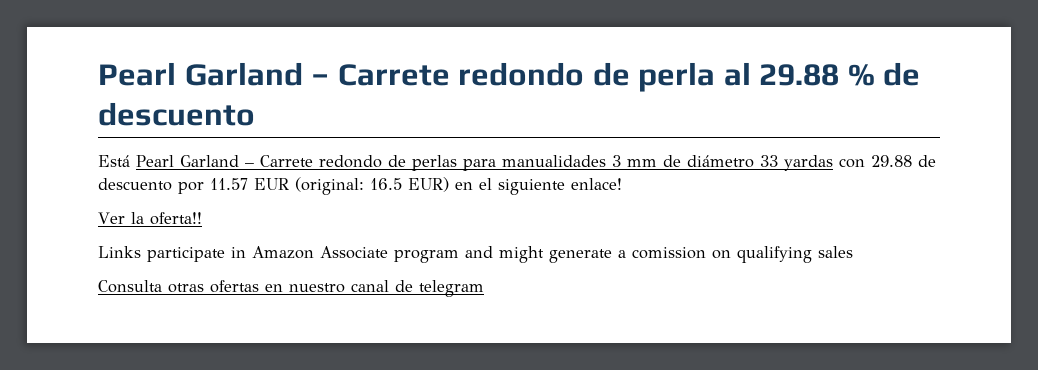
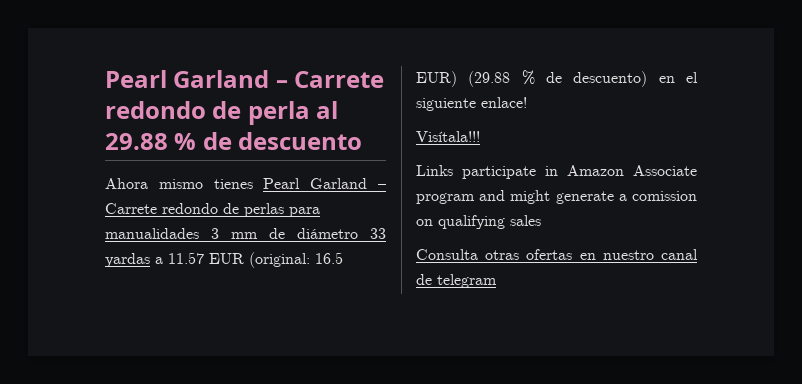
[98,155,130,167] Está -> [105,178,253,189] Ahora mismo tienes
[839,155,936,168] [98,178,204,194] con 29.88 de descuento por -> [155,257,163,264] a
(449, 184) none -> [468,70,648,87] (29.88 % de descuento)
[98,212,202,225] Ver la oferta!! -> [416,131,480,142] Visítala!!!

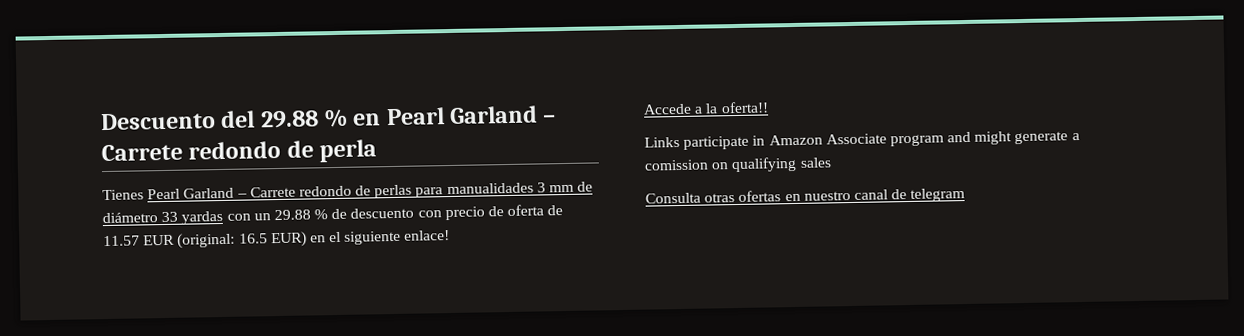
(105, 79) none -> [100,108,382,131] Descuento del 29.88 % en
[316,101,339,119] [105,132,363,150] [105,178,253,189] al 29.88 % de descuento // Ahora mismo tienes -> [102,189,144,201] // Tienes
[155,257,163,264] a -> [226,204,564,221] con un 29.88 % de descuento con precio de oferta de
[468,70,648,87] (29.88 % de descuento) -> (307, 239) none
[416,131,480,142] Visítala!!! -> [643,101,769,115] Accede a la oferta!!

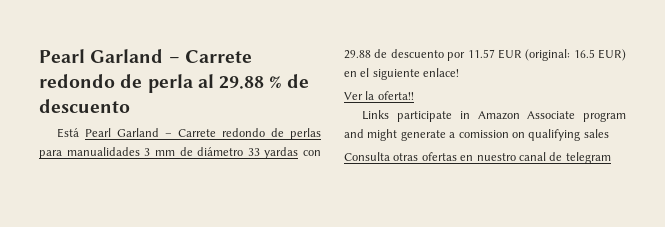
[100,108,382,131] Descuento del 29.88 % en -> (39, 56) none
[102,189,144,201] // Tienes -> [197,74,309,89] [39,99,130,113] [57,128,80,138] al 29.88 % de descuento // Está
[253,204,564,221] un 29.88 % de descuento con precio de oferta de -> [344,49,466,61] 29.88 de descuento por
[643,103,704,115] Accede a -> [344,92,363,100] Ver

